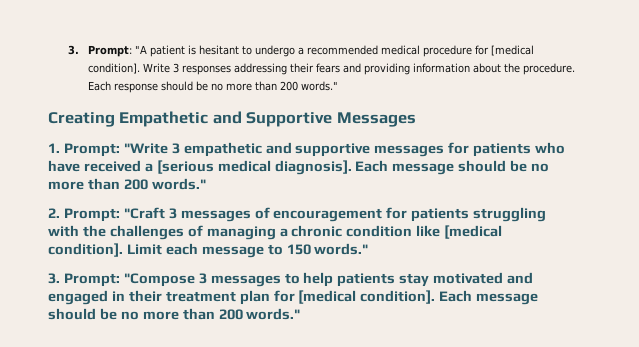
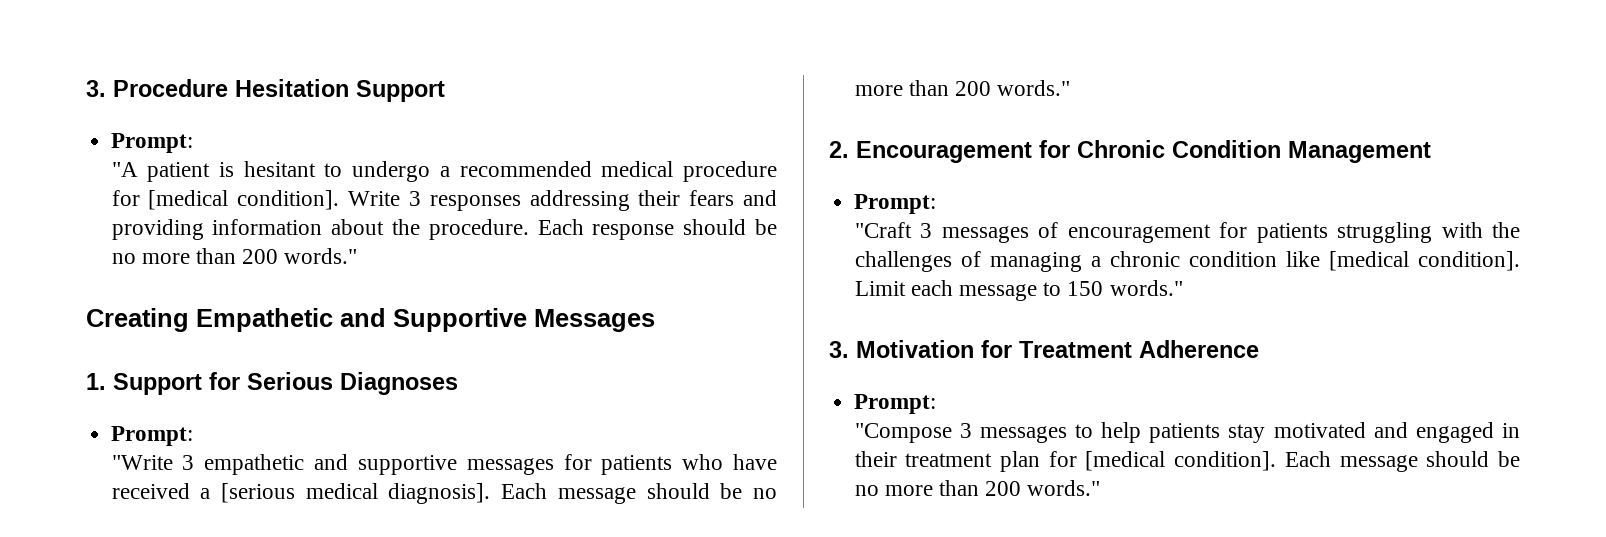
[67,45,132,57] 3. Prompt: -> [86,79,445,102] [111,133,194,153] 3. Procedure Hesitation Support // Prompt: //
[63,143,120,157] Prompt: -> [113,372,458,395] [111,426,194,446] Support for Serious Diagnoses // Prompt: //
[63,208,120,222] Prompt: -> [856,140,1431,163] [854,194,937,214] Encouragement for Chronic Condition Management // Prompt: //
[63,273,120,287] Prompt: -> [856,340,1259,358] [854,394,937,414] Motivation for Treatment Adherence // Prompt: //

